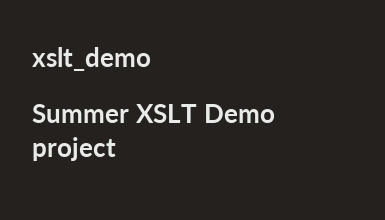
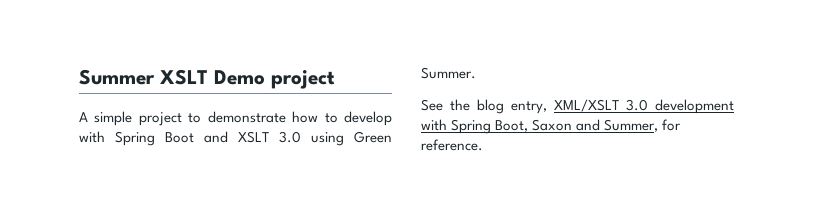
[32,47,151,71] xslt_demo // -> (79, 77) none
(116, 149) none -> [79,111,393,126] [79,131,392,146] [421,67,476,79] [421,99,734,114] [421,119,682,134] [421,139,483,151] // A simple project to demonstrate how to develop with Spring Boot and XSLT 3.0 using Green Summer. // See the blog entry, XML/XSLT 3.0 development with Spring Boot, Saxon and Summer, for reference.

